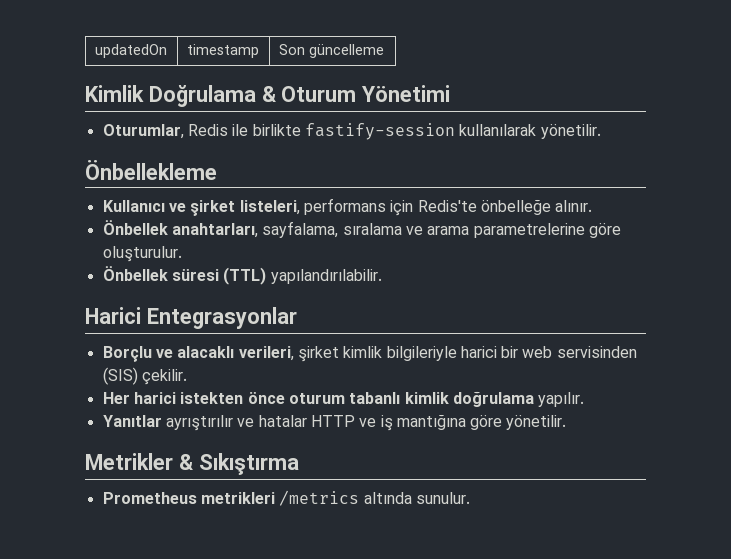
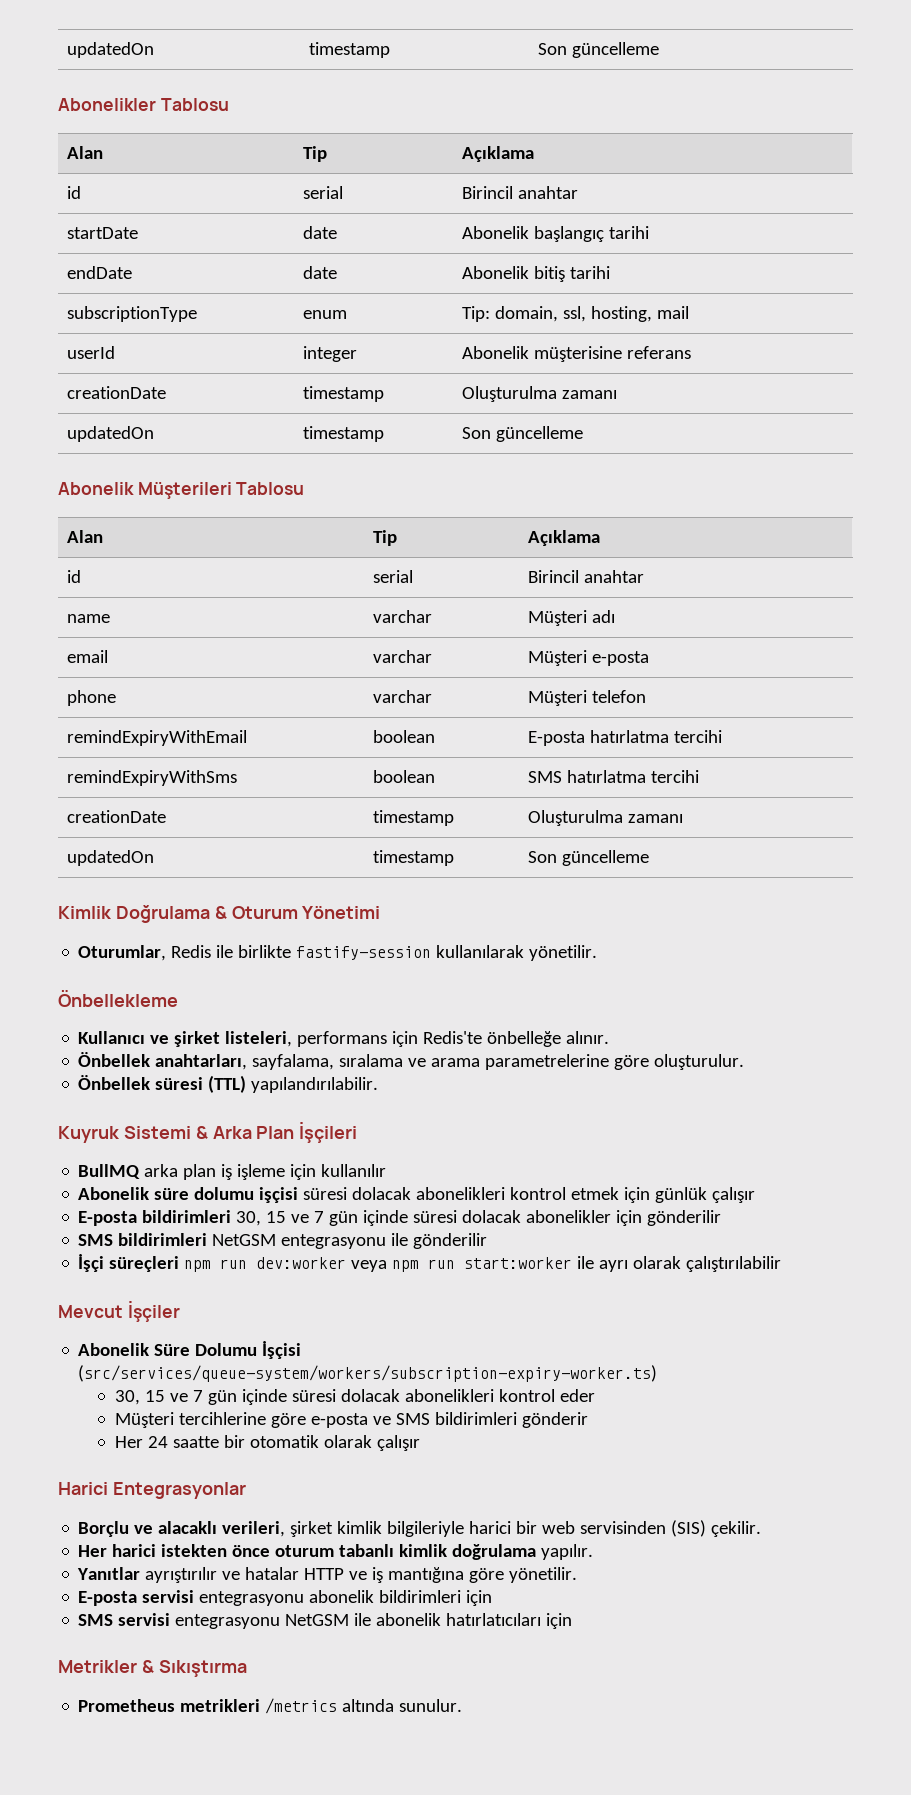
[94,44,167,58] [186,44,259,58] [278,44,384,58] updatedOn | timestamp | Son güncelleme -> [67,42,155,58] [309,42,391,58] [538,42,660,58] [58,98,229,111] [67,146,104,159] [303,146,328,162] [462,146,535,162] [67,186,82,199] [303,186,344,199] [462,186,579,199] [67,227,139,239] [303,226,338,239] [462,226,650,242] [67,266,133,279] [303,266,338,279] [462,266,611,282] [67,306,198,322] [303,310,348,319] [462,306,690,322] [67,346,116,359] [303,346,358,362] [462,346,692,362] [67,386,167,399] [303,386,385,402] [462,386,618,402] [67,426,155,442] [303,426,385,442] [462,426,584,442] [58,482,305,499] [67,530,104,543] [373,530,398,546] [528,530,601,546] [67,570,82,583] [373,570,414,583] [528,570,645,583] [67,614,111,623] [373,610,433,623] [528,610,616,626] [67,650,109,663] [373,650,433,663] [528,650,650,666] [67,690,117,706] [373,690,433,703] [528,690,647,706] [67,730,248,746] [373,730,436,743] [528,730,723,746] [67,770,238,786] [373,770,436,783] [528,770,700,783] [67,810,167,823] [373,810,455,826] [528,810,684,826] [67,850,155,866] [373,850,455,866] [528,850,650,866] updatedOn | timestamp | Son güncelleme // Abonelikler Tablosu // Alan | Tip | Açıklama // id | serial | Birincil anahtar // startDate | date | Abonelik başlangıç tarihi // endDate | date | Abonelik bitiş tarihi // subscriptionType | enum | Tip: domain, ssl, hosting, mail // userId | integer | Abonelik müşterisine referans // creationDate | timestamp | Oluşturulma zamanı // updatedOn | timestamp | Son güncelleme // Abonelik Müşterileri Tablosu // Alan | Tip | Açıklama // id | serial | Birincil anahtar // name | varchar | Müşteri adı // email | varchar | Müşteri e-posta // phone | varchar | Müşteri telefon // remindExpiryWithEmail | boolean | E-posta hatırlatma tercihi // remindExpiryWithSms | boolean | SMS hatırlatma tercihi // creationDate | timestamp | Oluşturulma zamanı // updatedOn | timestamp | Son güncelleme
(382, 276) none -> [58,1122,358,1143] [78,1164,387,1180] [78,1187,756,1203] [78,1210,722,1226] [78,1233,488,1249] [78,1254,782,1272] [58,1301,180,1322] [78,1341,302,1359] [78,1365,658,1382] [114,1389,595,1405] [114,1412,588,1428] [114,1435,420,1451] // Kuyruk Sistemi & Arka Plan İşçileri // BullMQ arka plan iş işleme için kullanılır // Abonelik süre dolumu işçisi süresi dolacak abonelikleri kontrol etmek için günlük çalışır // E-posta bildirimleri 30, 15 ve 7 gün içinde süresi dolacak abonelikler için gönderilir // SMS bildirimleri NetGSM entegrasyonu ile gönderilir // İşçi süreçleri npm run dev:worker veya npm run start:worker ile ayrı olarak çalıştırılabilir // Mevcut İşçiler // Abonelik Süre Dolumu İşçisi (src/services/queue-system/workers/subscription-expiry-worker.ts) // 30, 15 ve 7 gün içinde süresi dolacak abonelikleri kontrol eder // Müşteri tercihlerine göre e-posta ve SMS bildirimleri gönderir // Her 24 saatte bir otomatik olarak çalışır
(567, 422) none -> [78,1590,493,1606] [78,1613,573,1629] // E-posta servisi entegrasyonu abonelik bildirimleri için // SMS servisi entegrasyonu NetGSM ile abonelik hatırlatıcıları için

